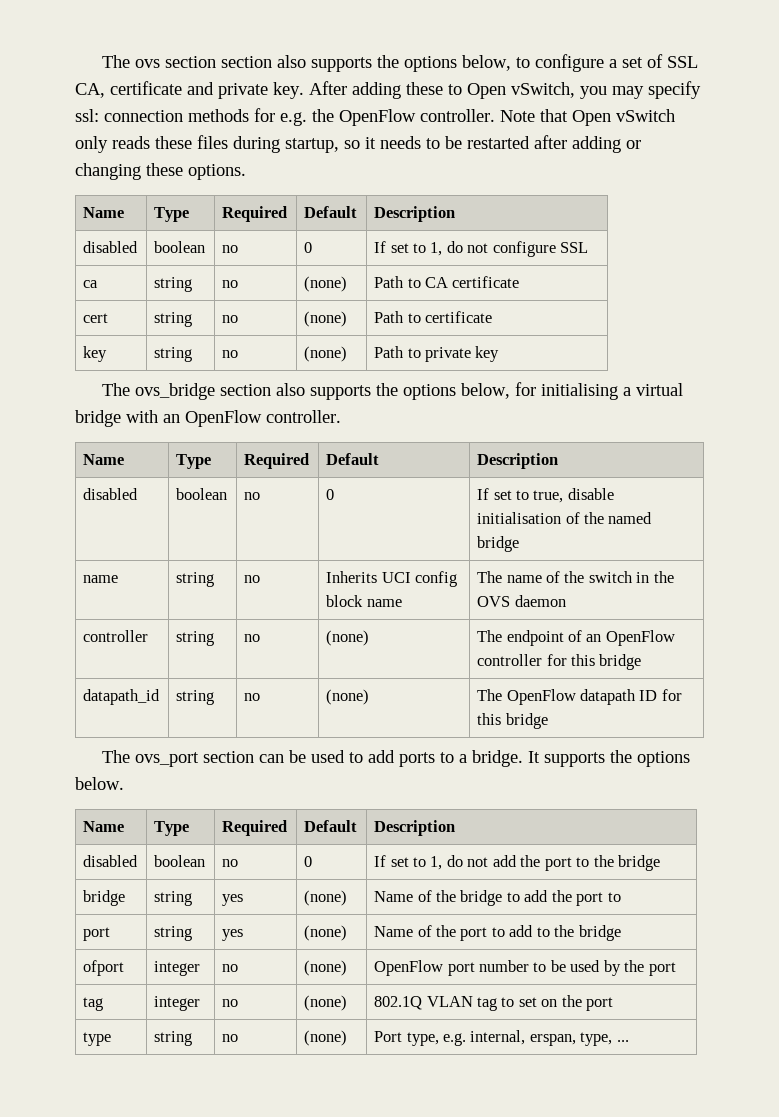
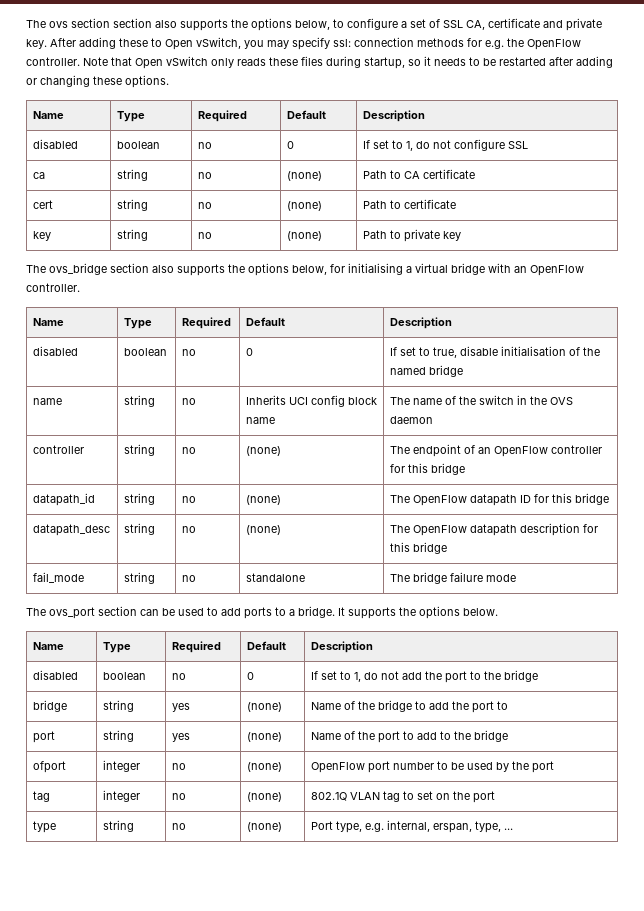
(548, 721) none -> [32,524,110,536] [123,523,155,535] [181,526,196,533] [245,525,281,535] [389,523,598,536] [389,542,447,554] [32,572,84,583] [123,572,155,584] [181,575,196,582] [245,573,305,582] [389,572,516,584] // datapath_desc | string | no | (none) | The OpenFlow datapath description for this bridge // fail_mode | string | no | standalone | The bridge failure mode

